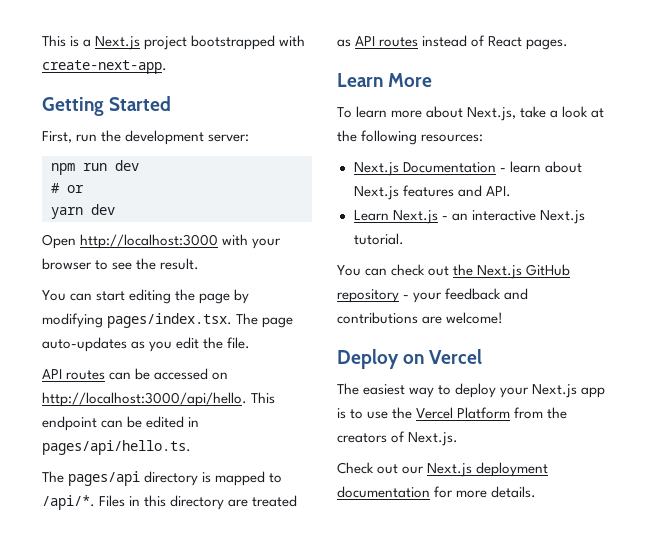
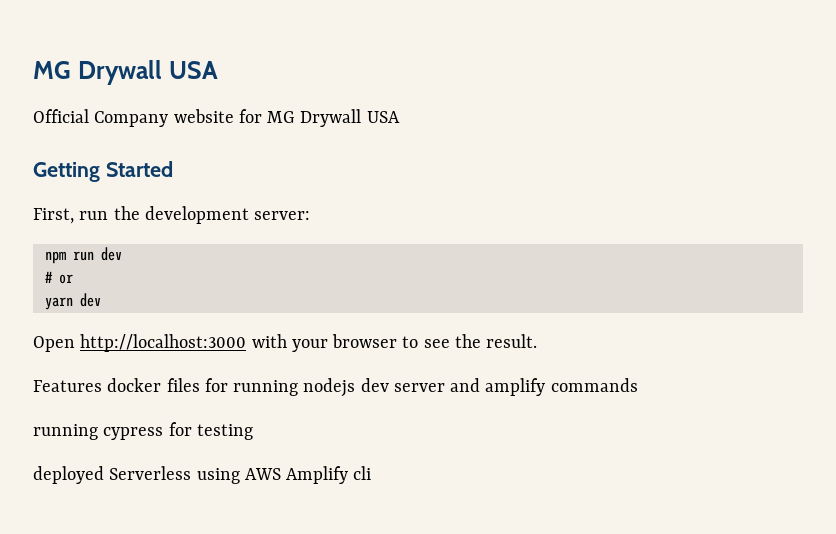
[42,35,306,50] [42,60,167,74] This is a Next.js project bootstrapped with create-next-app. -> [33,60,218,85] [33,109,400,127] MG Drywall USA // Official Company website for MG Drywall USA
[42,289,250,304] [42,313,294,328] [42,337,251,352] [42,368,229,380] [42,392,276,407] [42,416,200,431] [42,440,191,455] [42,471,283,486] [42,495,298,510] [337,35,569,50] [337,73,433,87] [337,106,605,121] [337,130,484,145] [353,161,582,176] [353,185,511,200] [353,210,585,224] [353,233,404,245] [337,264,571,279] [337,288,529,303] [337,312,504,324] [337,349,483,369] [337,383,606,398] [337,407,568,419] [337,431,459,446] [337,462,549,477] [337,486,537,498] You can start editing the page by modifying pages/index.tsx. The page auto-updates as you edit the file. // API routes can be accessed on http://localhost:3000/api/hello. This endpoint can be edited in pages/api/hello.ts. // The pages/api directory is mapped to /api/*. Files in this directory are treated as API routes instead of React pages. // Learn More // To learn more about Next.js, take a look at the following resources: // Next.js Documentation - learn about Next.js features and API. // Learn Next.js - an interactive Next.js tutorial. // You can check out the Next.js GitHub repository - your feedback and contributions are welcome! // Deploy on Vercel // The easiest way to deploy your Next.js app is to use the Vercel Platform from the creators of Next.js. // Check out our Next.js deployment documentation for more details. -> [33,378,638,397] [33,422,253,440] [33,466,372,484] Features docker files for running nodejs dev server and amplify commands // running cypress for testing // deployed Serverless using AWS Amplify cli

